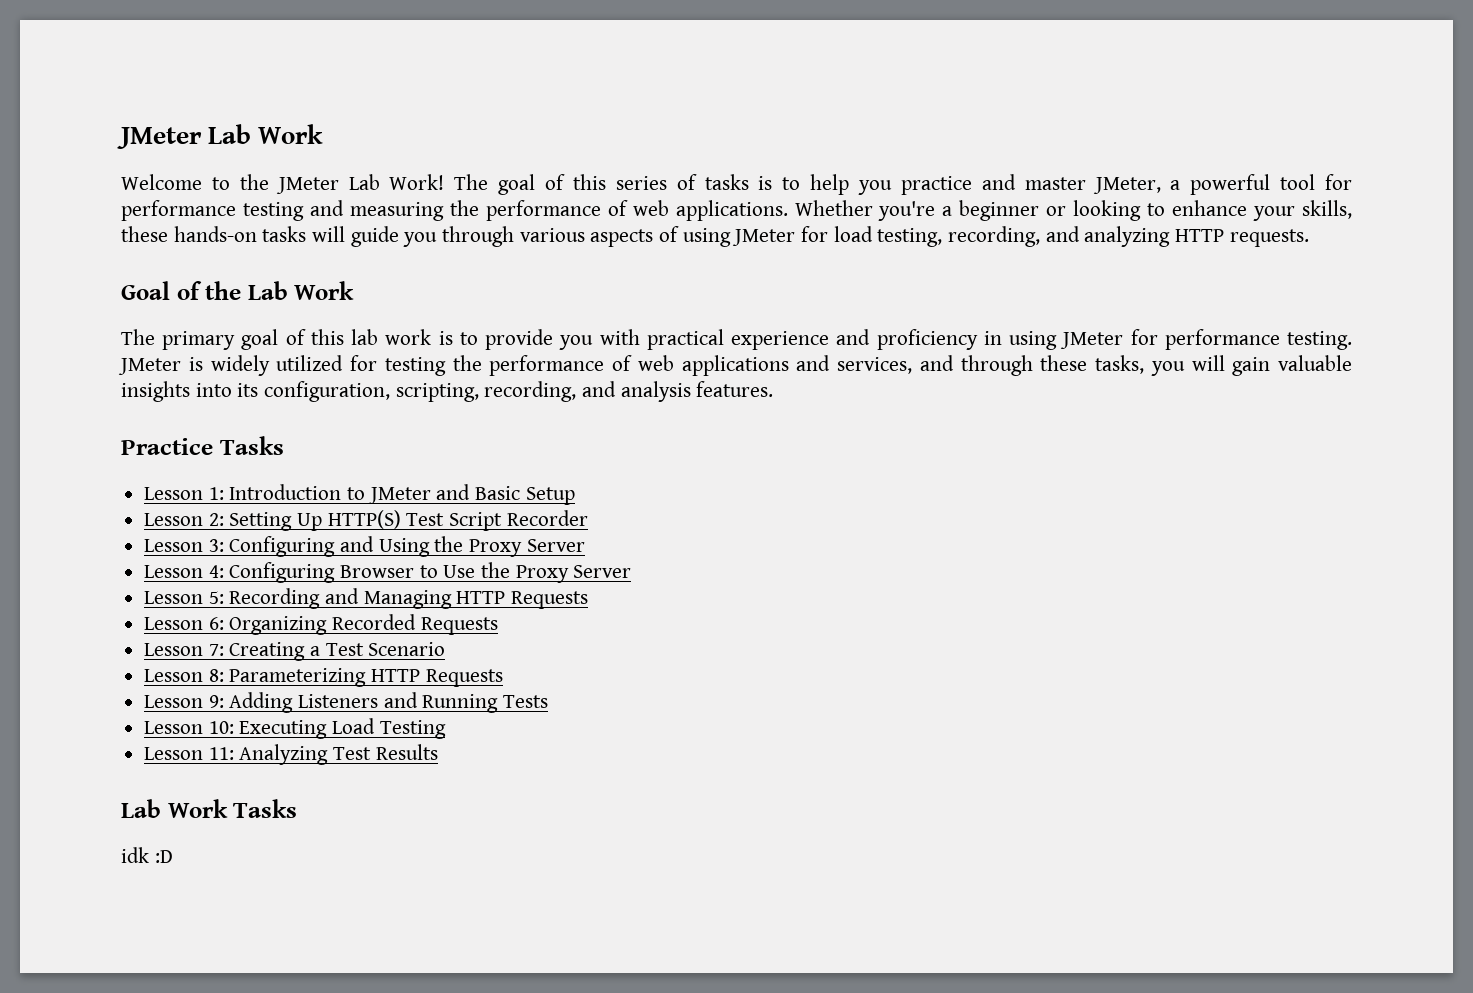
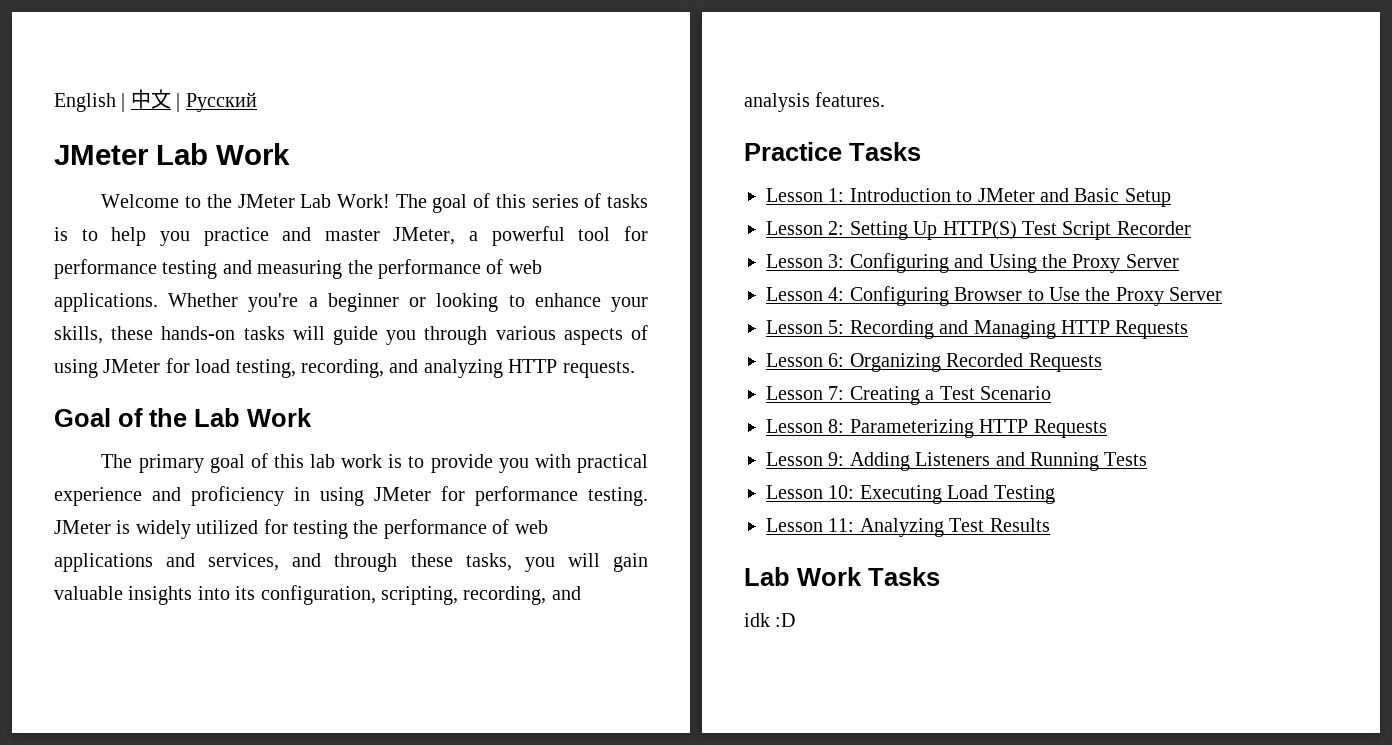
(117, 138) none -> [54,89,257,112] English | 中文 | Русский //

